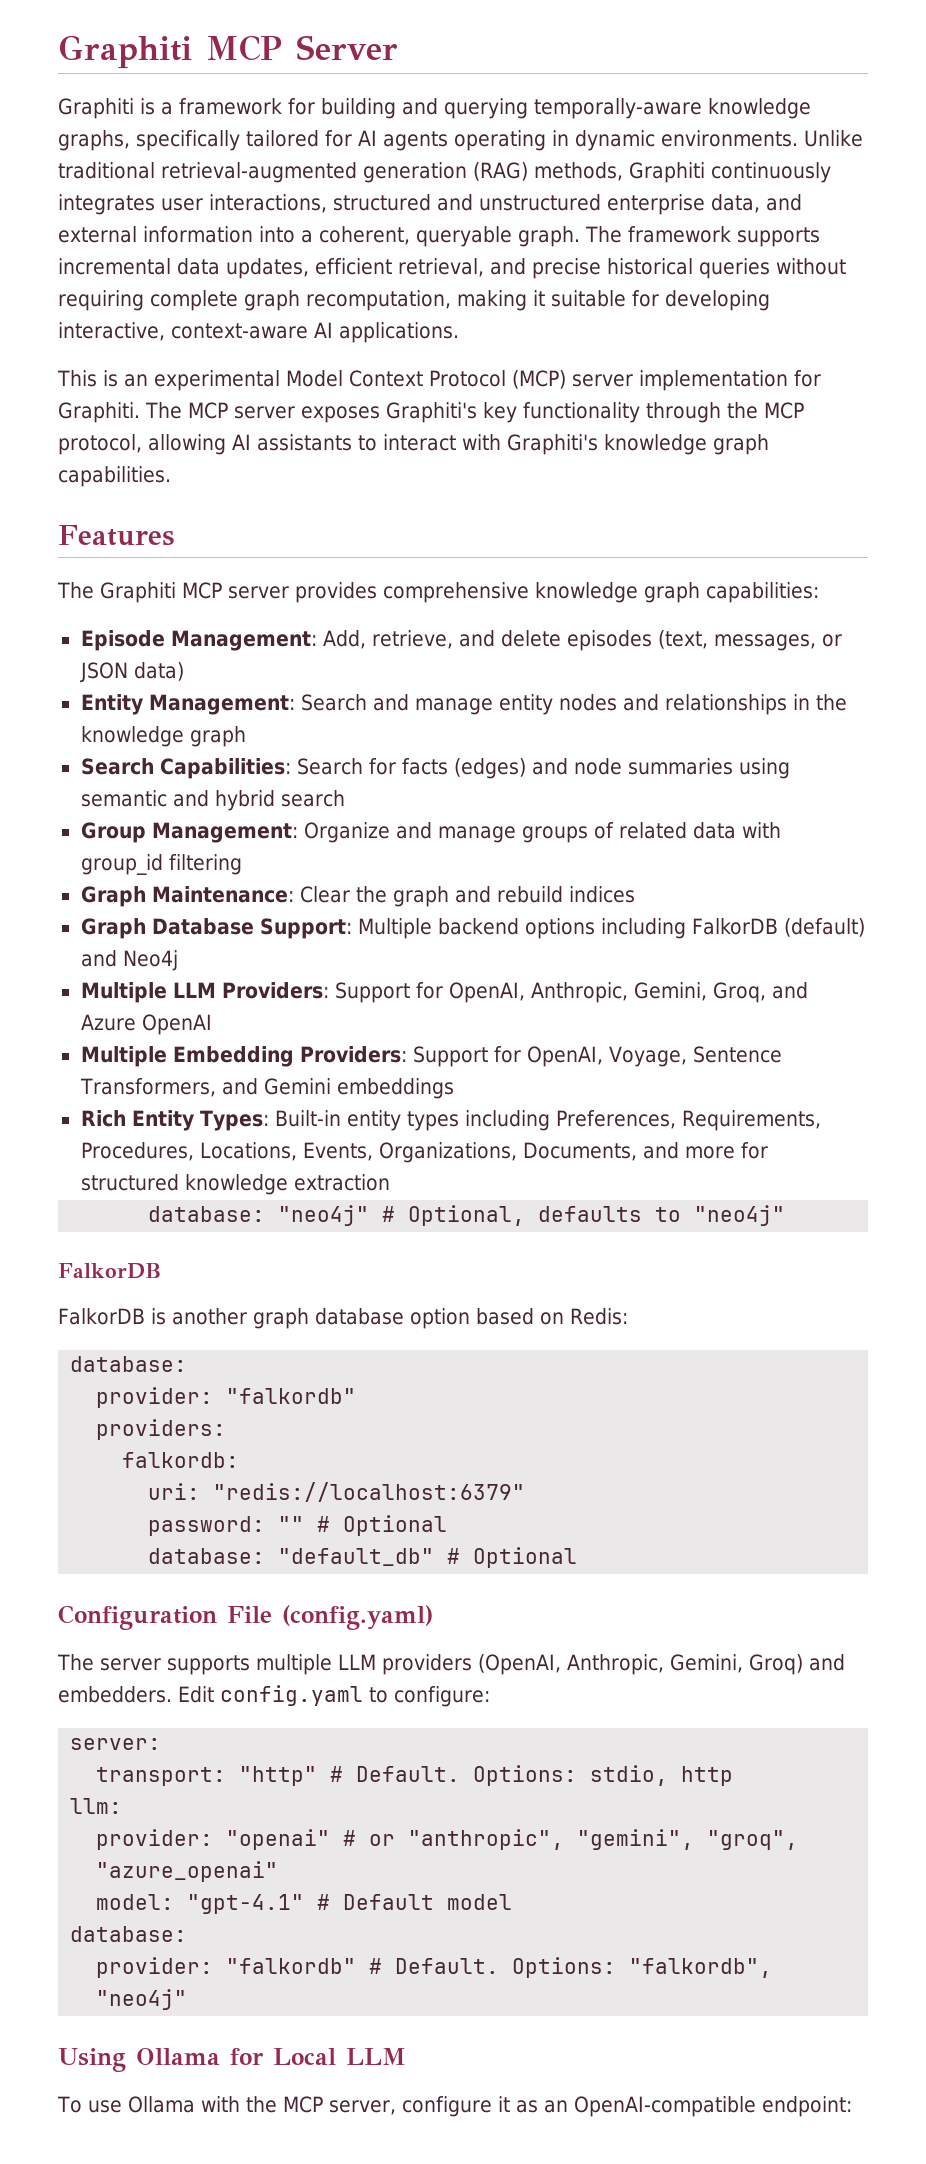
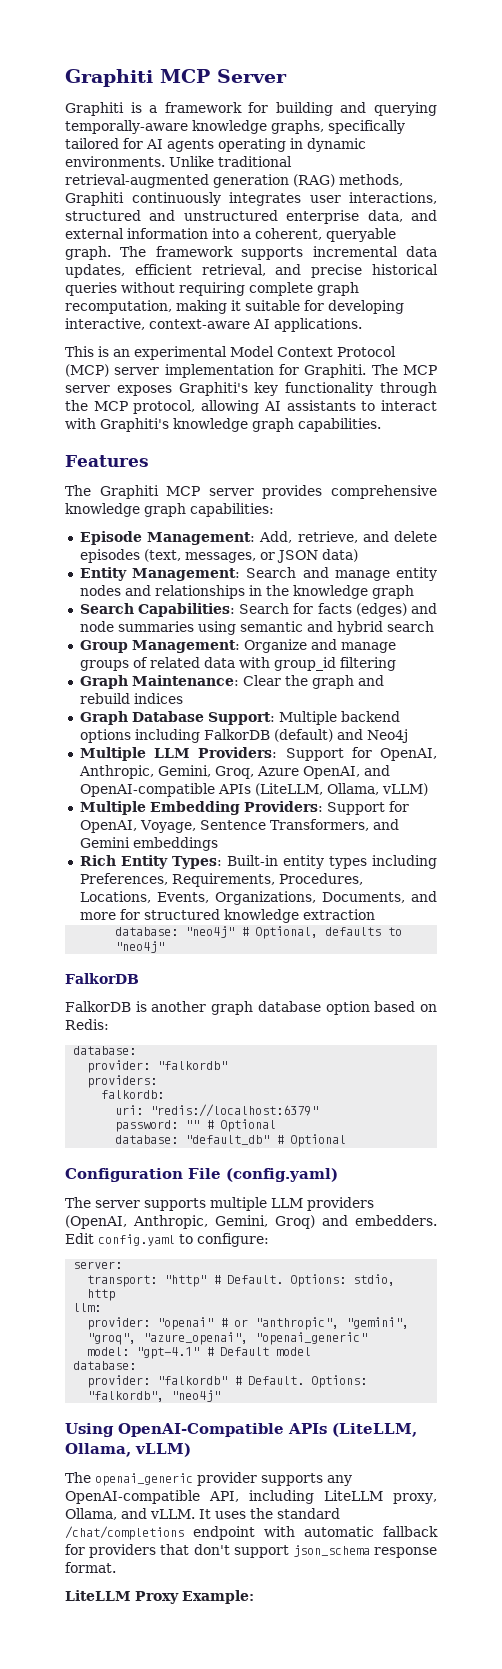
[771,982,808,999] [80,1014,212,1035] and Azure OpenAI -> [256,765,390,779] [79,783,428,797] Azure OpenAI, and OpenAI-compatible APIs (LiteLLM, Ollama, vLLM)
[96,1861,279,1882] "azure_openai" -> [143,1332,368,1345] "azure_openai", "openai_generic"
[136,2048,406,2065] [57,2096,852,2117] Ollama for Local LLM // To use Ollama with the MCP server, configure it as an OpenAI-compatible endpoint: -> [118,1423,417,1437] [65,1443,191,1457] [65,1472,352,1486] [65,1490,438,1504] [65,1508,340,1520] [65,1526,438,1540] [65,1544,437,1558] [65,1562,116,1573] [65,1590,254,1604] OpenAI-Compatible APIs (LiteLLM, Ollama, vLLM) // The openai_generic provider supports any OpenAI-compatible API, including LiteLLM proxy, Ollama, and vLLM. It uses the standard /chat/completions endpoint with automatic fallback for providers that don't support json_schema response format. // LiteLLM Proxy Example:

